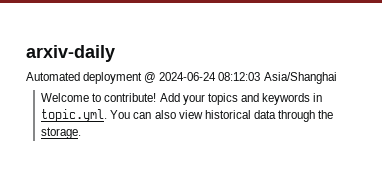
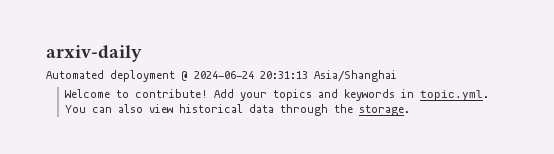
[218,72,261,81] 08:12:03 -> [260,71,308,79] 20:31:13

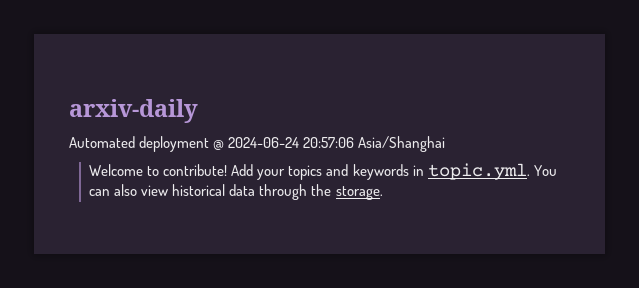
[260,71,308,79] 20:31:13 -> [303,137,355,148] 20:57:06

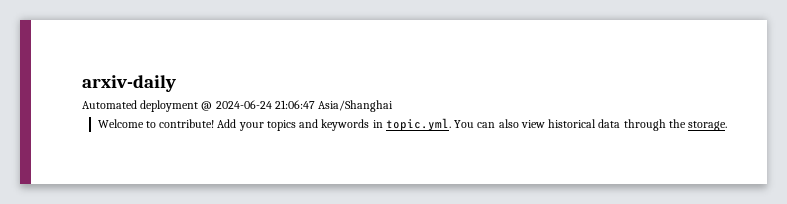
[303,137,355,148] 20:57:06 -> [274,100,315,109] 21:06:47

